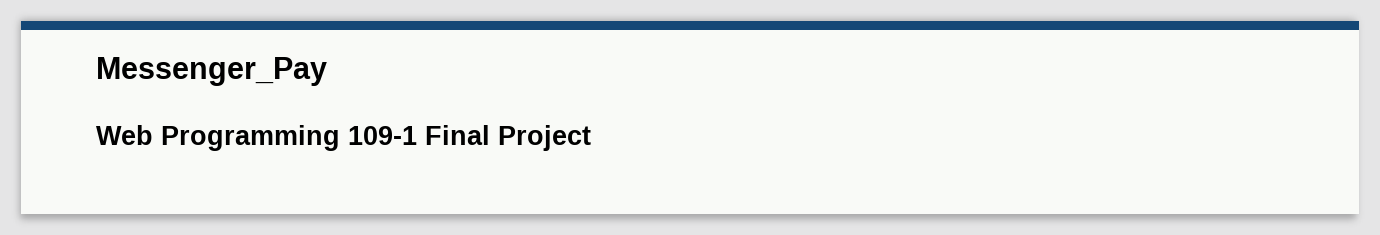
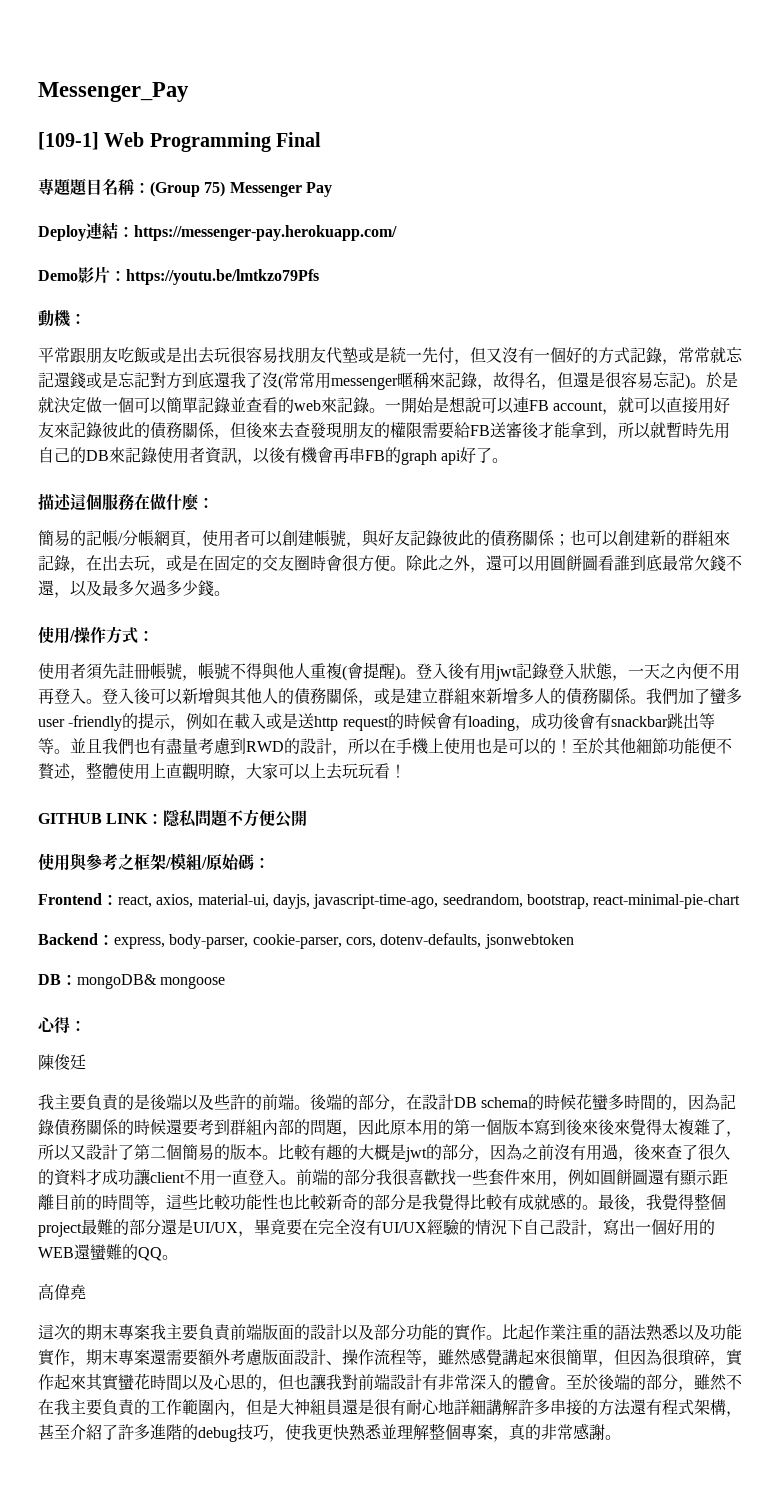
(327, 71) none -> [38,132,99,150] [109-1]
[348,126,417,145] 109-1 -> (271, 142) none
[498,125,591,151] Project -> [38,178,332,197] [38,222,397,241] [38,266,319,285] [38,310,86,327] [38,347,743,365] [38,371,738,390] [38,396,731,415] [38,421,730,440] [38,447,509,465] [38,493,214,511] [38,529,730,548] [38,554,742,573] [38,580,230,598] [38,626,154,644] [38,662,740,681] [38,688,742,706] [38,712,715,731] [38,737,732,756] [38,762,406,781] [38,809,308,828] [38,853,270,872] [38,893,741,909] [38,933,574,949] [38,974,226,989] [38,1017,86,1033] [38,1054,86,1070] [38,1093,737,1112] [38,1118,742,1137] [38,1144,730,1162] [38,1169,728,1187] [38,1193,726,1212] [38,1218,715,1237] [38,1244,178,1261] [38,1283,86,1300] [38,1324,742,1341] [38,1348,743,1367] [38,1373,742,1392] [38,1398,742,1417] [38,1423,621,1442] // 專題題目名稱：(Group 75) Messenger Pay // Deploy連結：https://messenger-pay.herokuapp.com/ // Demo影片：https://youtu.be/lmtkzo79Pfs // 動機： // 平常跟朋友吃飯或是出去玩很容易找朋友代墊或是統一先付，但又沒有一個好的方式記錄，常常就忘記還錢或是忘記對方到底還我了沒(常常用messenger暱稱來記錄，故得名，但還是很容易忘記)。於是就決定做一個可以簡單記錄並查看的web來記錄。一開始是想說可以連FB account，就可以直接用好友來記錄彼此的債務關係，但後來去查發現朋友的權限需要給FB送審後才能拿到，所以就暫時先用自己的DB來記錄使用者資訊，以後有機會再串FB的graph api好了。 // 描述這個服務在做什麼： // 簡易的記帳/分帳網頁，使用者可以創建帳號，與好友記錄彼此的債務關係；也可以創建新的群組來記錄，在出去玩，或是在固定的交友圈時會很方便。除此之外，還可以用圓餅圖看誰到底最常欠錢不還，以及最多欠過多少錢。 // 使用/操作方式： // 使用者須先註冊帳號，帳號不得與他人重複(會提醒)。登入後有用jwt記錄登入狀態，一天之內便不用再登入。登入後可以新增與其他人的債務關係，或是建立群組來新增多人的債務關係。我們加了蠻多user -friendly的提示，例如在載入或是送http request的時候會有loading，成功後會有snackbar跳出等等。並且我們也有盡量考慮到RWD的設計，所以在手機上使用也是可以的！至於其他細節功能便不贅述，整體使用上直觀明瞭，大家可以上去玩玩看！ // GITHUB LINK：隱私問題不方便公開 // 使用與參考之框架/模組/原始碼： // Frontend：react, axios, material-ui, dayjs, javascript-time-ago, seedrandom, bootstrap, react-minimal-pie-chart // Backend：express, body-parser, cookie-parser, cors, dotenv-defaults, jsonwebtoken // DB：mongoDB& mongoose // 心得： // 陳俊廷 // 我主要負責的是後端以及些許的前端。後端的部分，在設計DB schema的時候花蠻多時間的，因為記錄債務關係的時候還要考到群組內部的問題，因此原本用的第一個版本寫到後來後來覺得太複雜了，所以又設計了第二個簡易的版本。比較有趣的大概是jwt的部分，因為之前沒有用過，後來查了很久的資料才成功讓client不用一直登入。前端的部分我很喜歡找一些套件來用，例如圓餅圖還有顯示距離目前的時間等，這些比較功能性也比較新奇的部分是我覺得比較有成就感的。最後，我覺得整個project最難的部分還是UI/UX，畢竟要在完全沒有UI/UX經驗的情況下自己設計，寫出一個好用的WEB還蠻難的QQ。 // 高偉堯 // 這次的期末專案我主要負責前端版面的設計以及部分功能的實作。比起作業注重的語法熟悉以及功能實作，期末專案還需要額外考慮版面設計、操作流程等，雖然感覺講起來很簡單，但因為很瑣碎，實作起來其實蠻花時間以及心思的，但也讓我對前端設計有非常深入的體會。至於後端的部分，雖然不在我主要負責的工作範圍內，但是大神組員還是很有耐心地詳細講解許多串接的方法還有程式架構，甚至介紹了許多進階的debug技巧，使我更快熟悉並理解整個專案，真的非常感謝。

